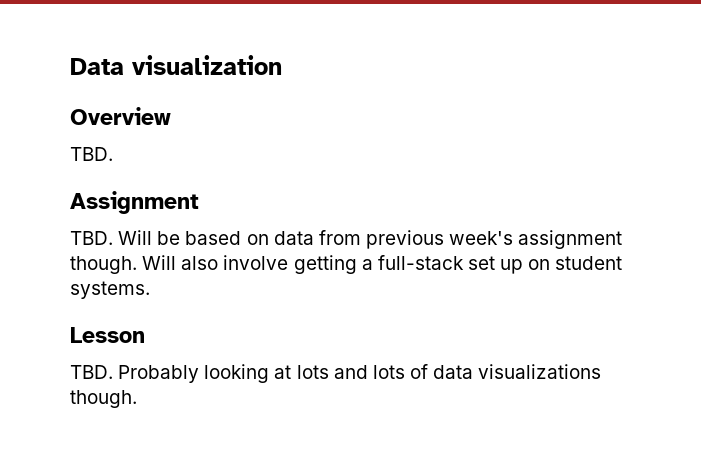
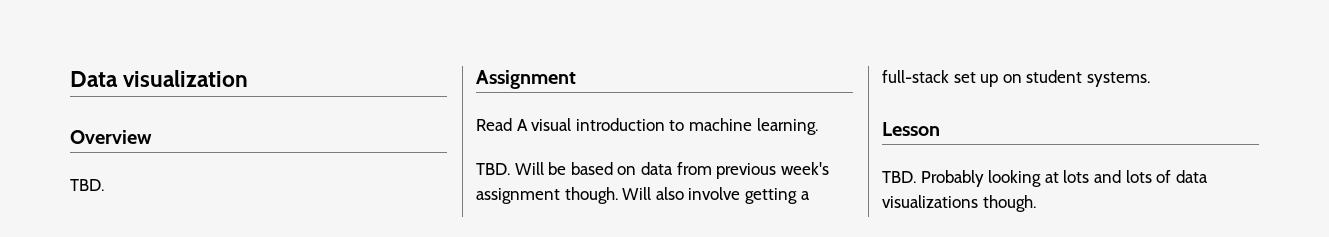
(199, 202) none -> [476,118,818,135] // Read A visual introduction to machine learning.

